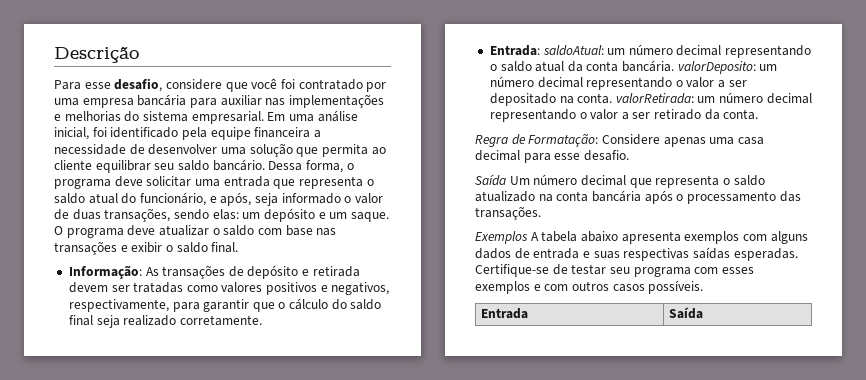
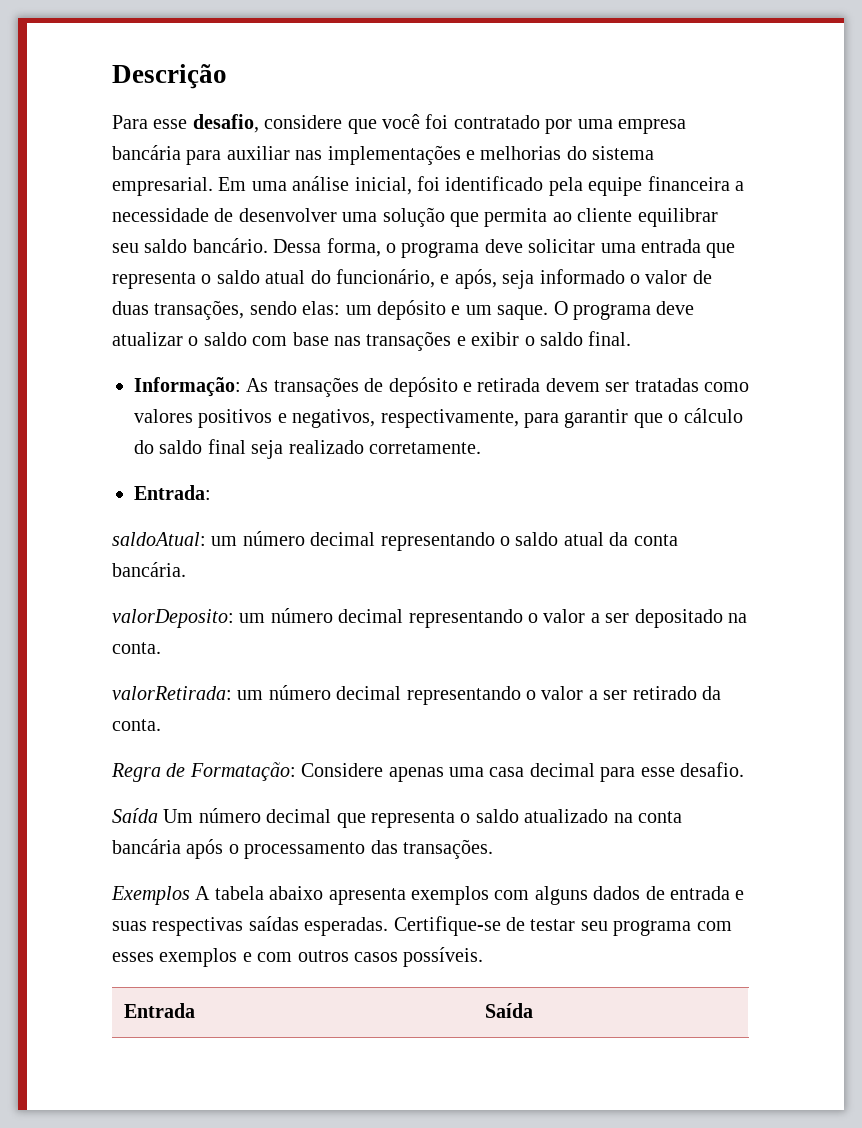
(540, 50) none -> (211, 492) //
(675, 66) none -> (186, 569) //
(613, 98) none -> (161, 648) //

